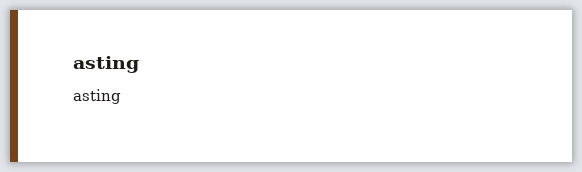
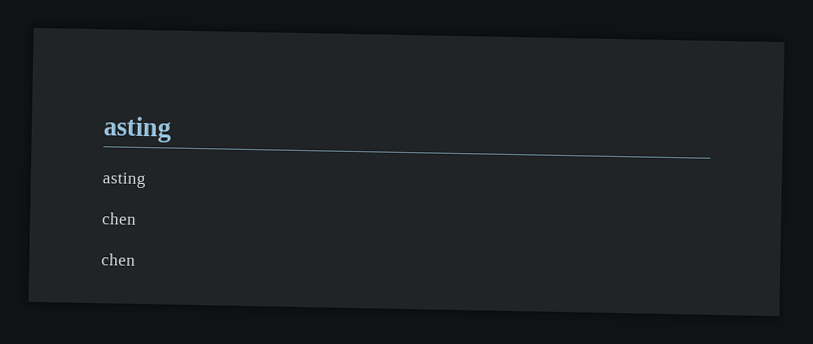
(121, 96) none -> [101,212,137,225] [101,253,136,266] // chen // chen

